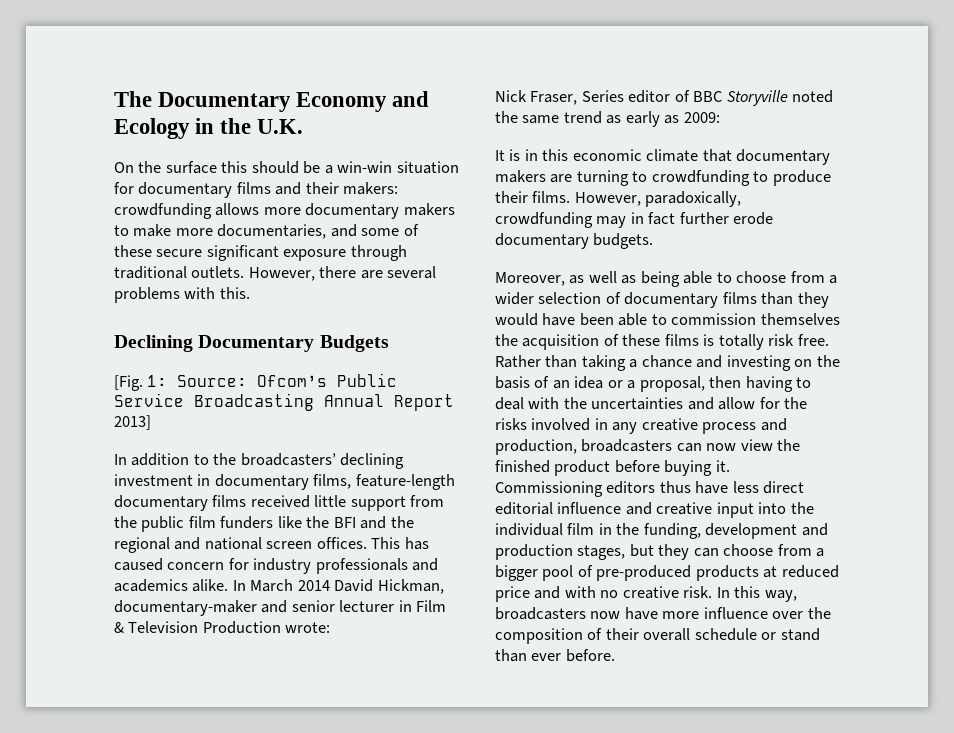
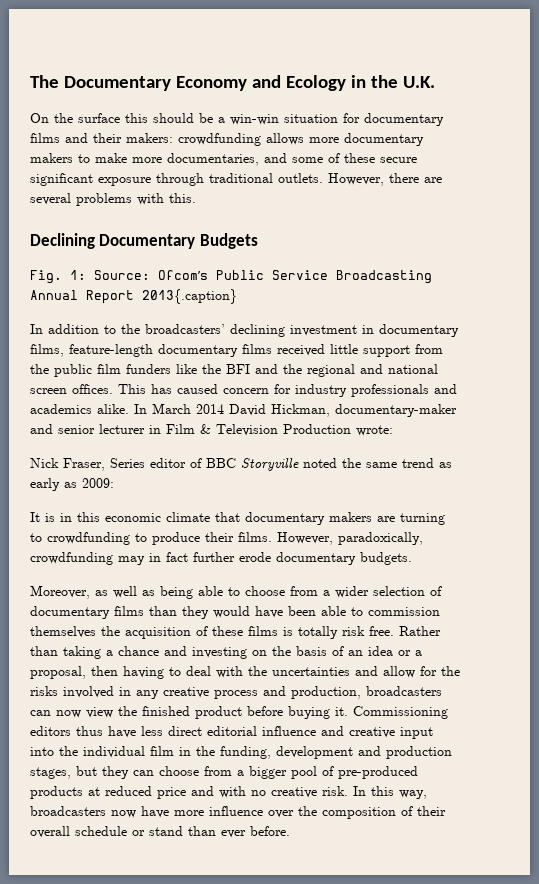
[114,375,143,391] [Fig. -> [30,270,62,284] Fig.
[114,415,151,430] 2013] -> [142,289,237,304] 2013{.caption}

